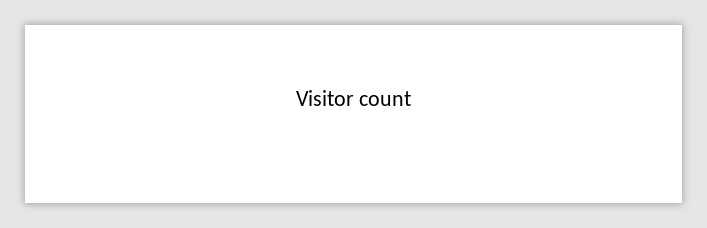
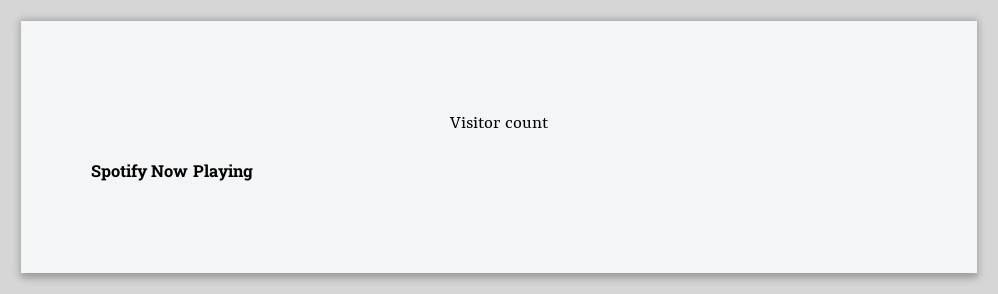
(412, 98) none -> [91,164,253,181] // Spotify Now Playing

